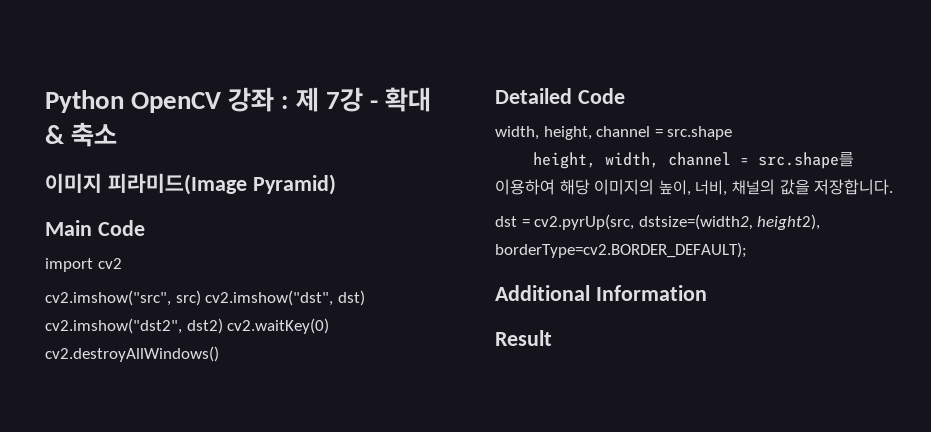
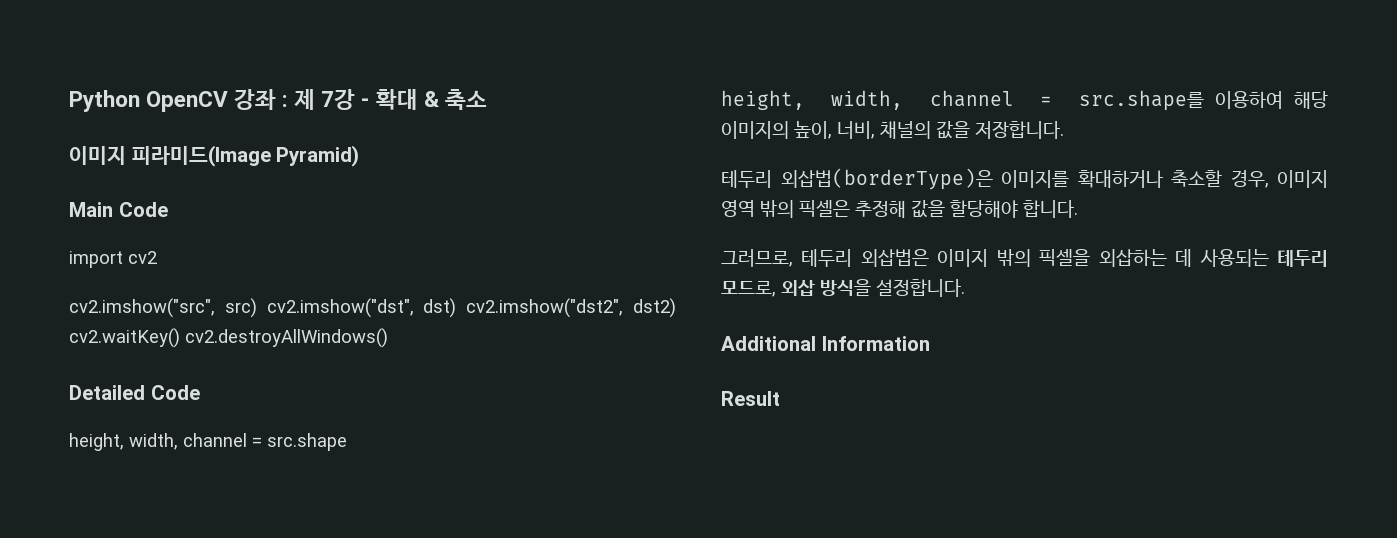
[227,318,330,334] cv2.waitKey(0) -> [69,328,180,348] cv2.waitKey()
[495,126,592,140] width, height, -> [69,433,178,451] height, width,
[495,214,821,230] [495,242,747,258] dst = cv2.pyrUp(src, dstsize=(width2, height2), borderType=cv2.BORDER_DEFAULT); -> [721,168,1328,190] [721,200,1078,218] [721,249,1328,267] [721,279,965,297] 테두리 외삽법(borderType)은 이미지를 확대하거나 축소할 경우, 이미지 영역 밖의 픽셀은 추정해 값을 할당해야 합니다. // 그러므로, 테두리 외삽법은 이미지 밖의 픽셀을 외삽하는 데 사용되는 테두리 모드로, 외삽 방식을 설정합니다.

